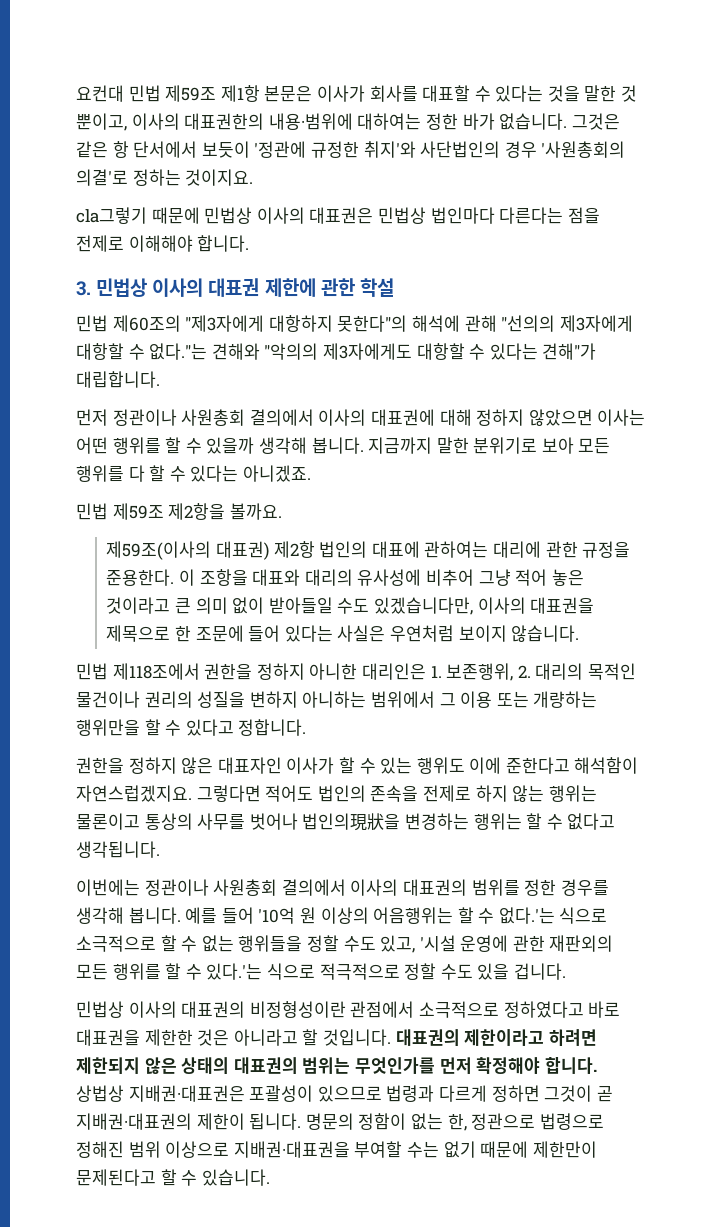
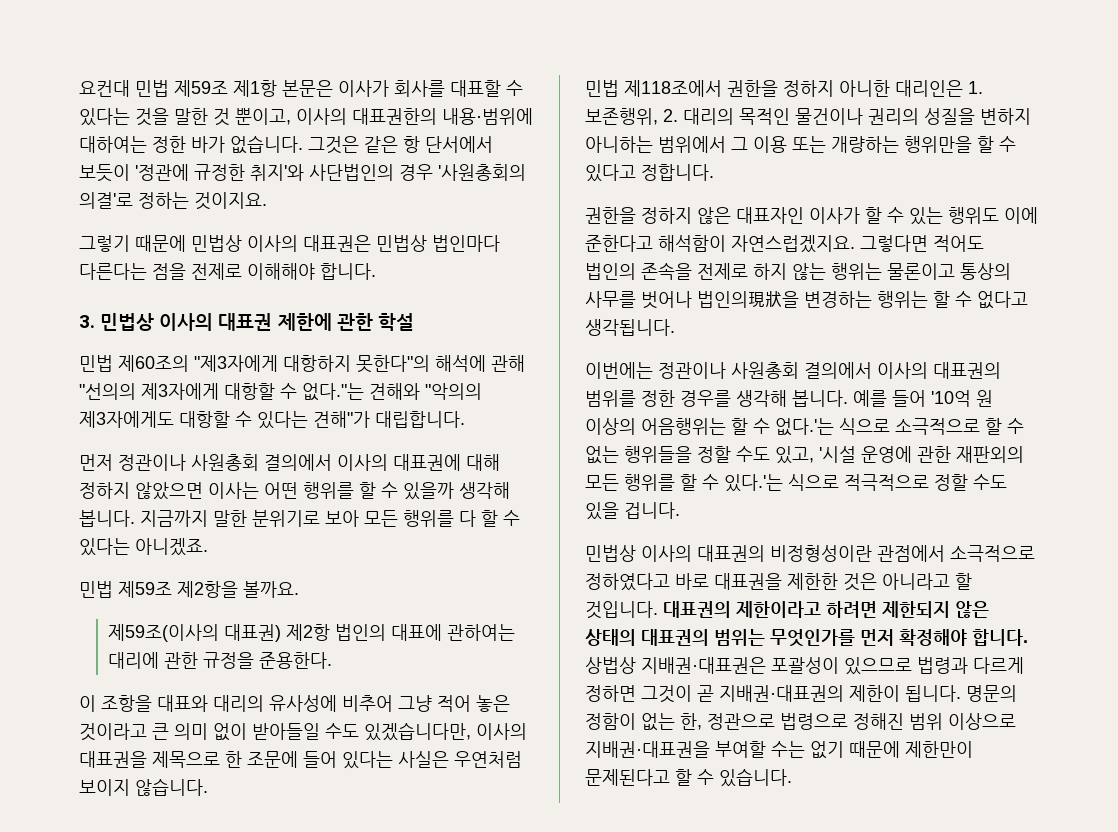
[76,207,147,224] cla그렇기 -> [79,235,130,252] 그렇기
(175, 577) none -> (333, 660) //

